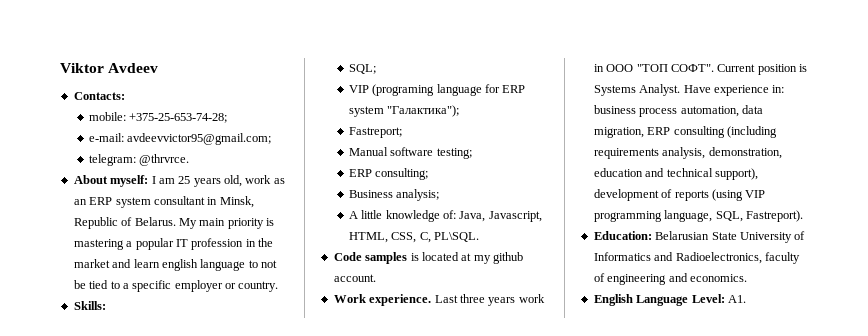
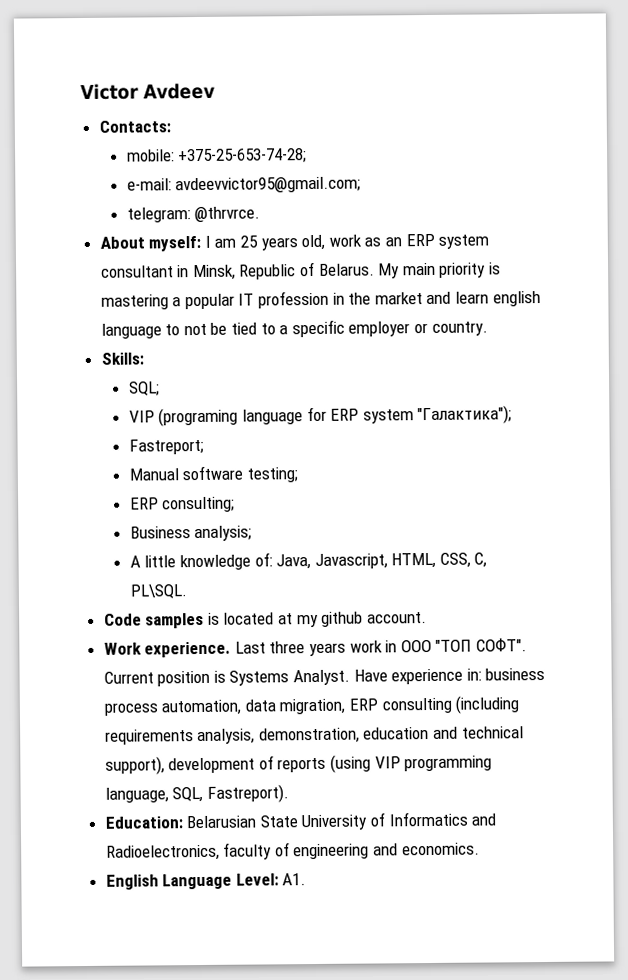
[60,63,104,73] Viktor -> [80,83,139,101] Victor

